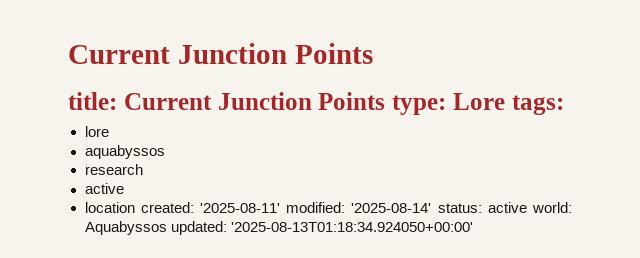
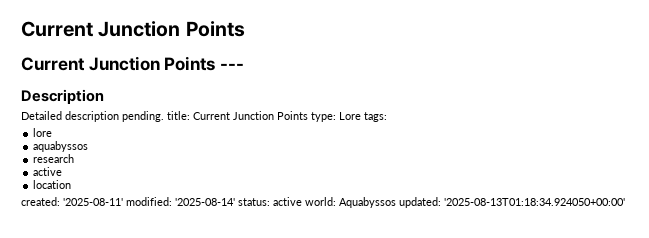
(373, 53) none -> [21,56,245,71] [21,89,104,104] [21,111,164,122] Current Junction Points --- // Description // Detailed description pending.
(135, 207) none -> (72, 184) //

